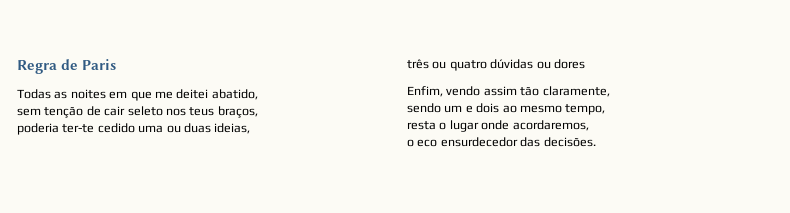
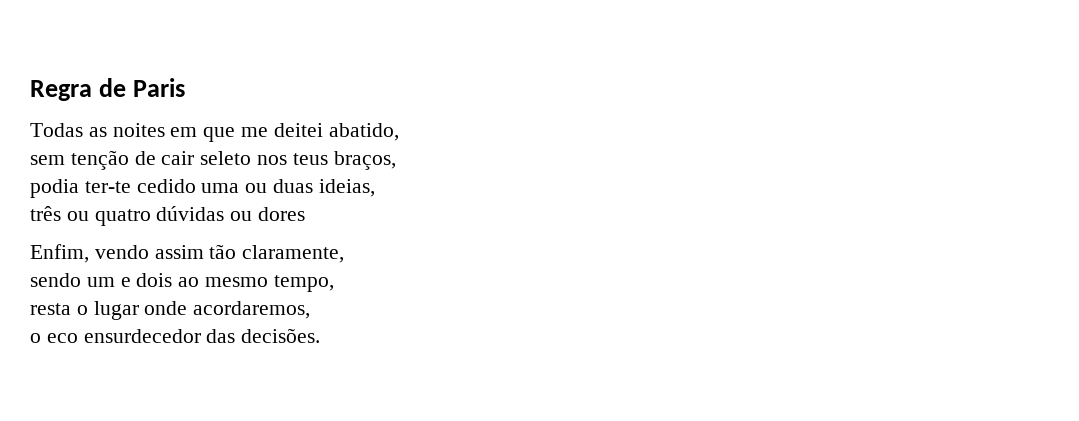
[17,123,59,135] poderia -> [30,179,79,198] podia

